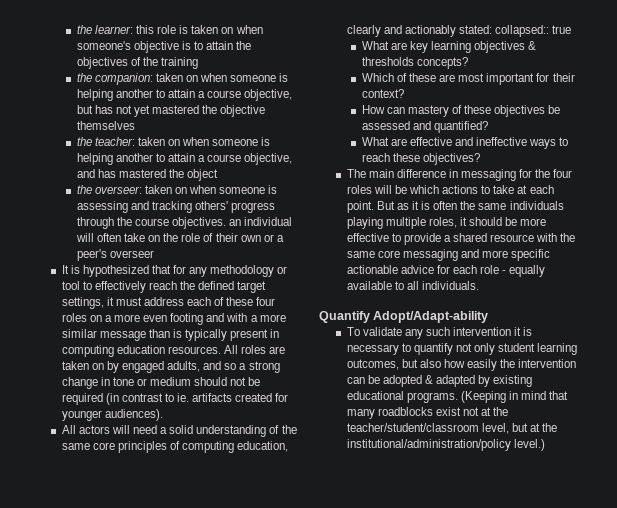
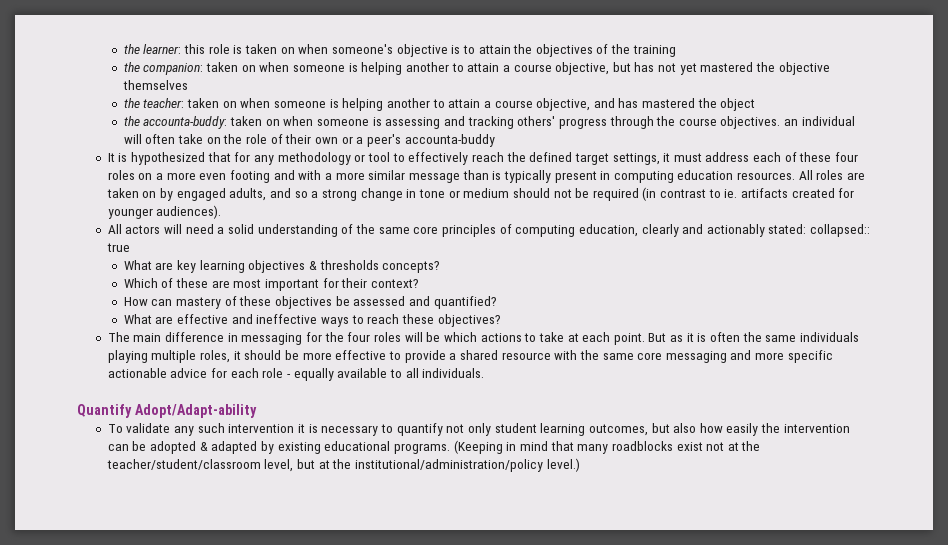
[94,186,142,194] overseer: -> [143,116,228,129] accounta-buddy:
[109,250,154,258] overseer -> [404,134,495,147] accounta-buddy

